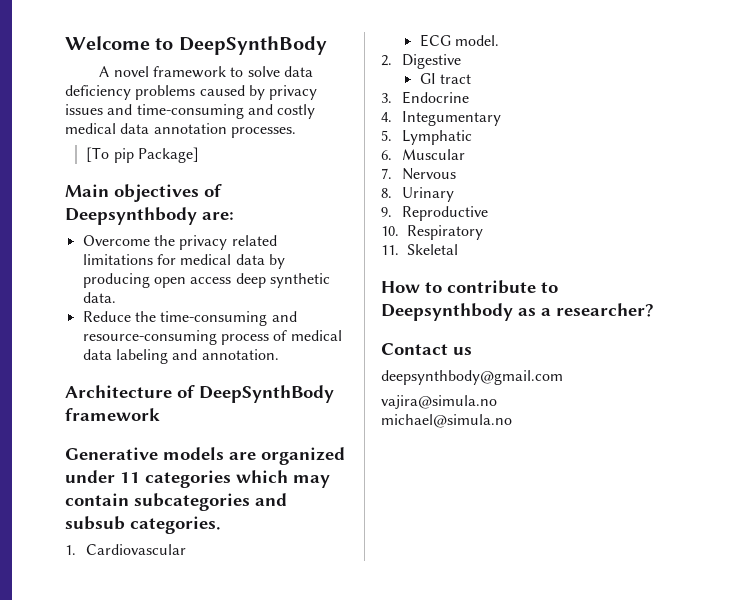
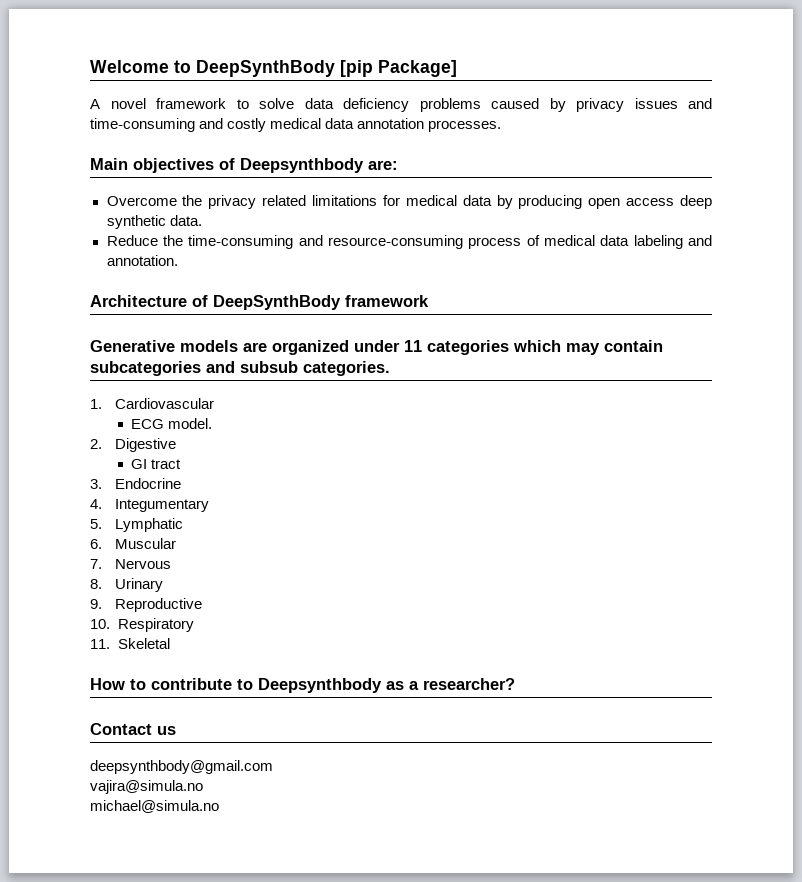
(327, 45) none -> [340,60,457,77] [pip Package]
[86,147,199,163] // [To pip Package] -> (502, 126) none

